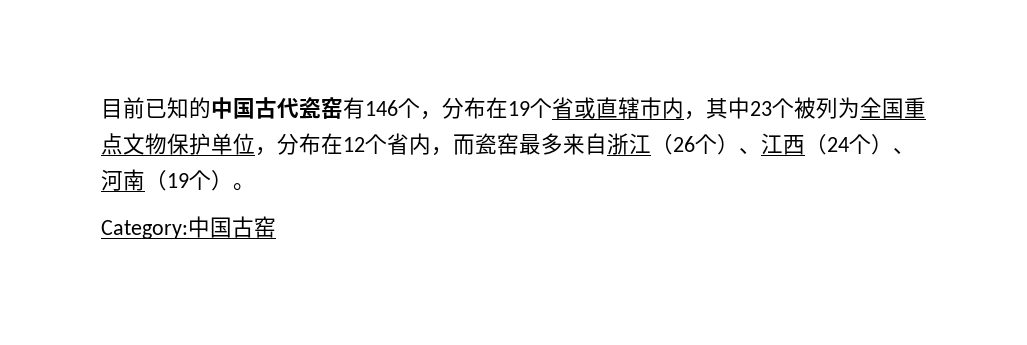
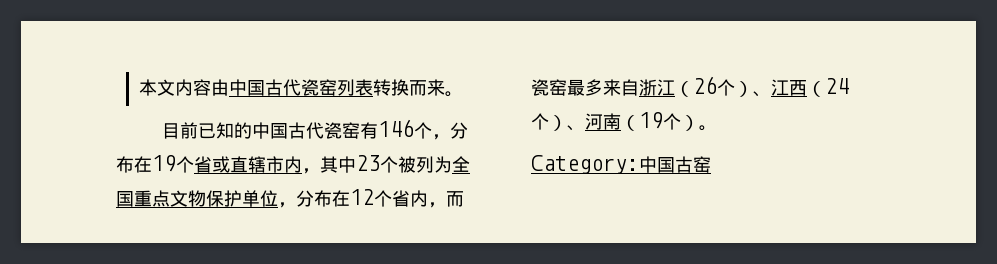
(101, 109) none -> [138,79,463,97] 本文内容由中国古代瓷窑列表转换而来。 //

